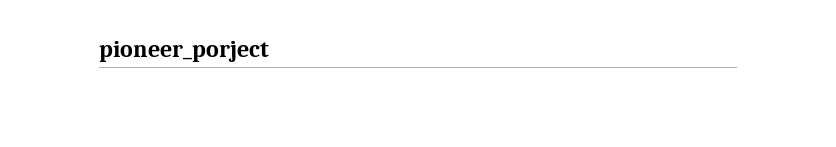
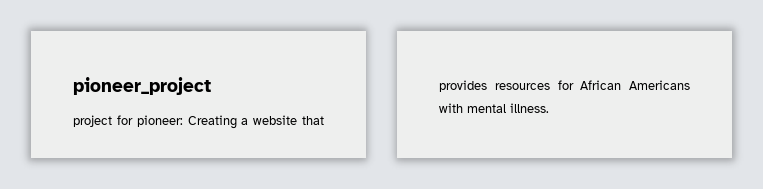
[99,41,269,62] pioneer_porject -> [73,77,211,95] [73,115,324,129] [439,80,690,92] [439,103,549,113] pioneer_project // project for pioneer: Creating a website that provides resources for African Americans with mental illness.

